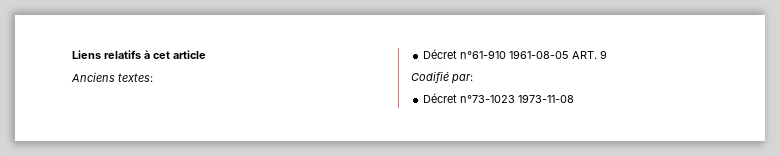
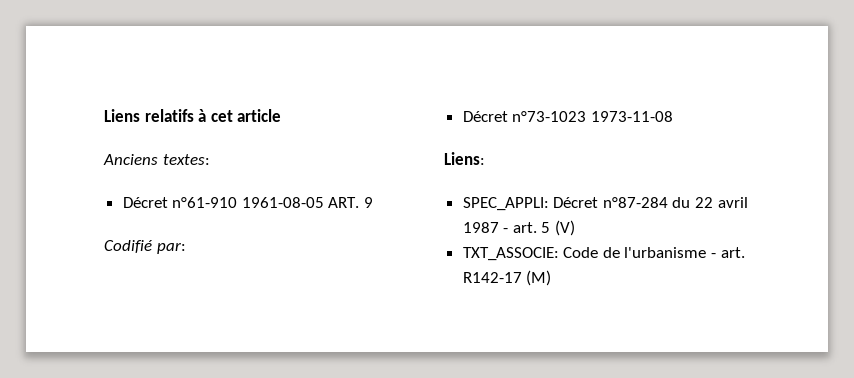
(575, 98) none -> [444,152,485,165] [462,197,748,211] [462,220,576,236] [462,247,745,261] [462,270,552,286] // Liens: // SPEC_APPLI: Décret n°87-284 du 22 avril 1987 - art. 5 (V) // TXT_ASSOCIE: Code de l'urbanisme - art. R142-17 (M)

